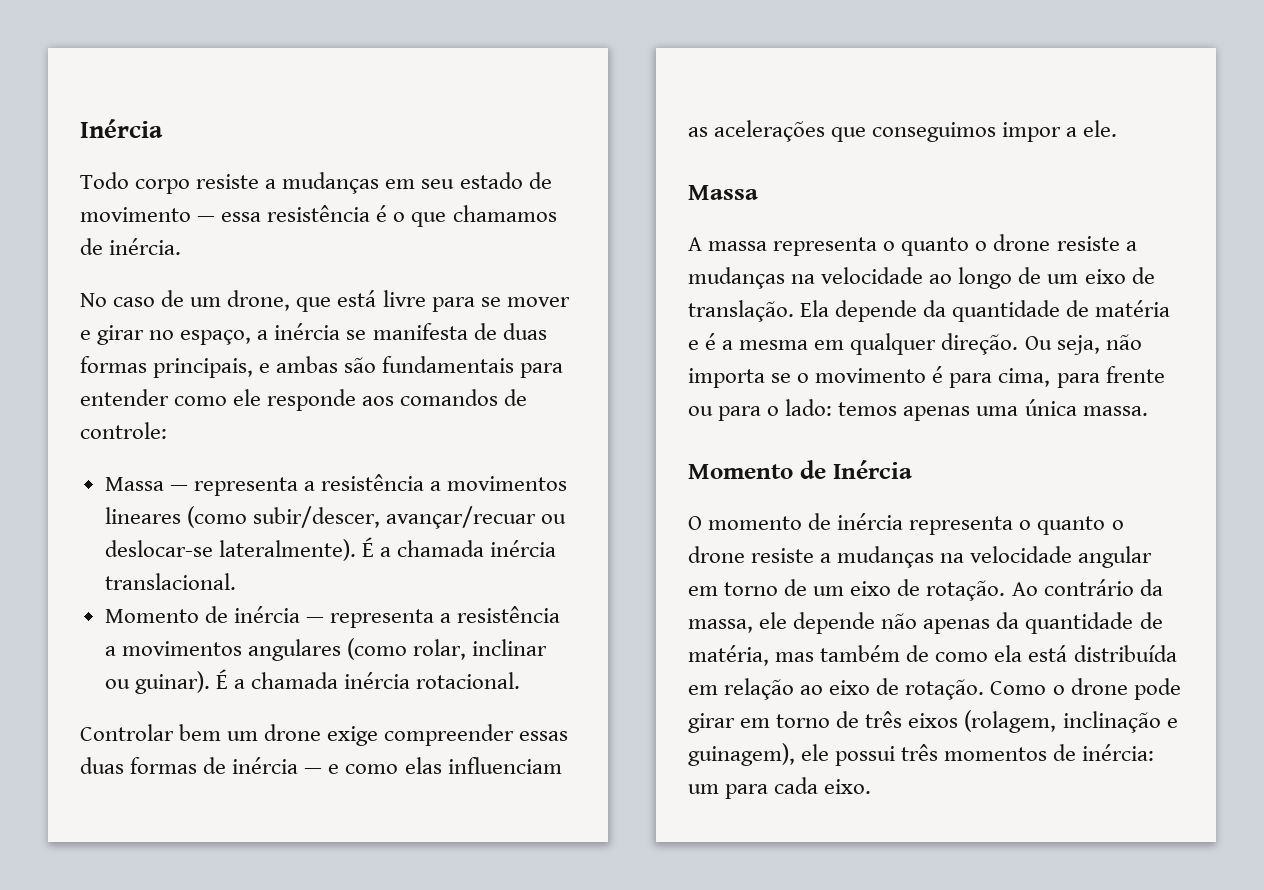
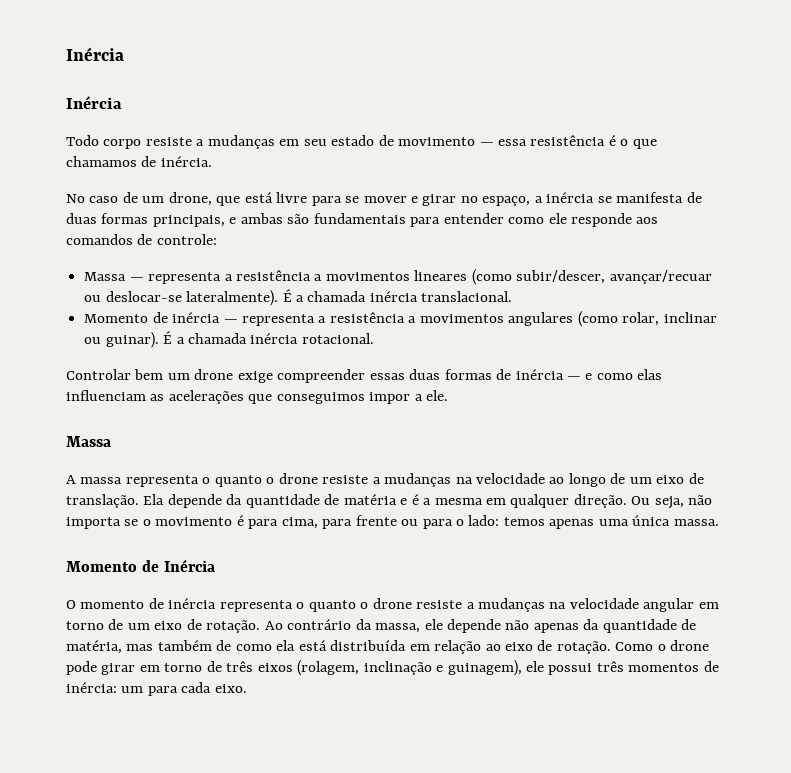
[80,119,163,138] Inércia -> [66,47,124,61] [66,96,122,109] Inércia // Inércia

